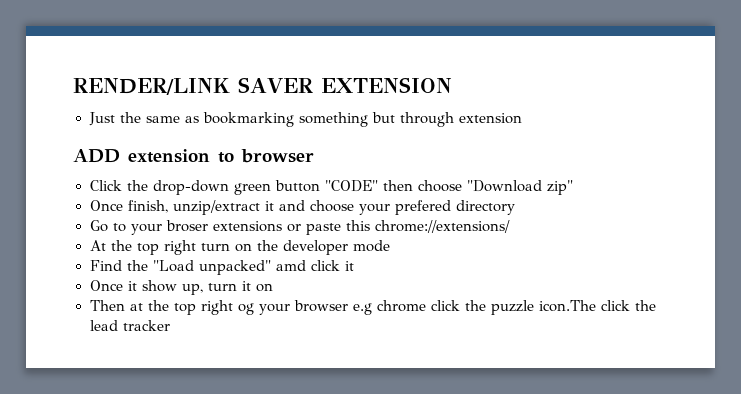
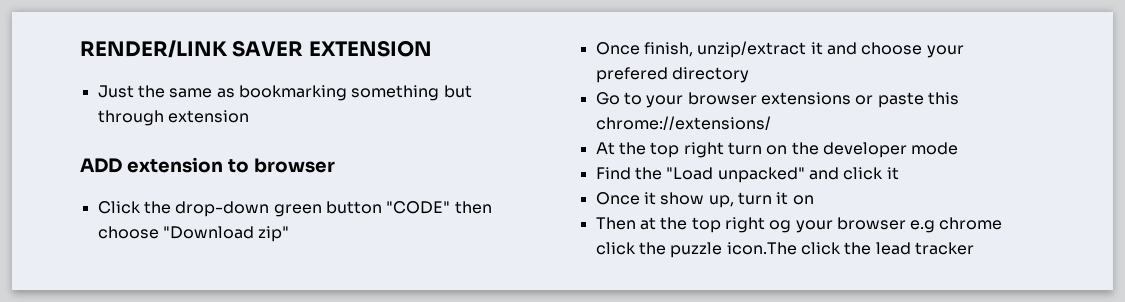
[165,220,208,232] broser -> [687,92,757,105] browser
[275,260,306,271] amd -> [808,167,839,180] and

